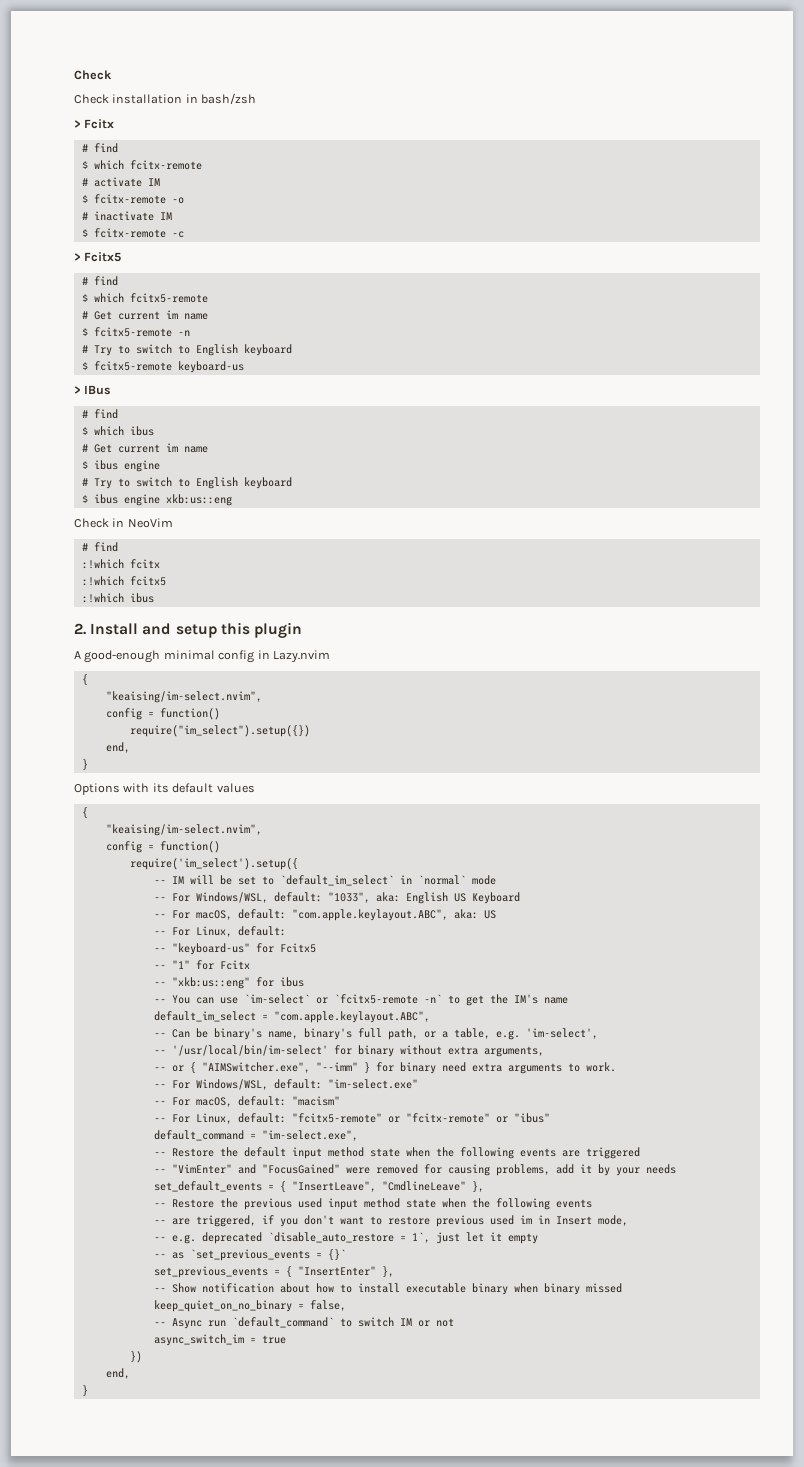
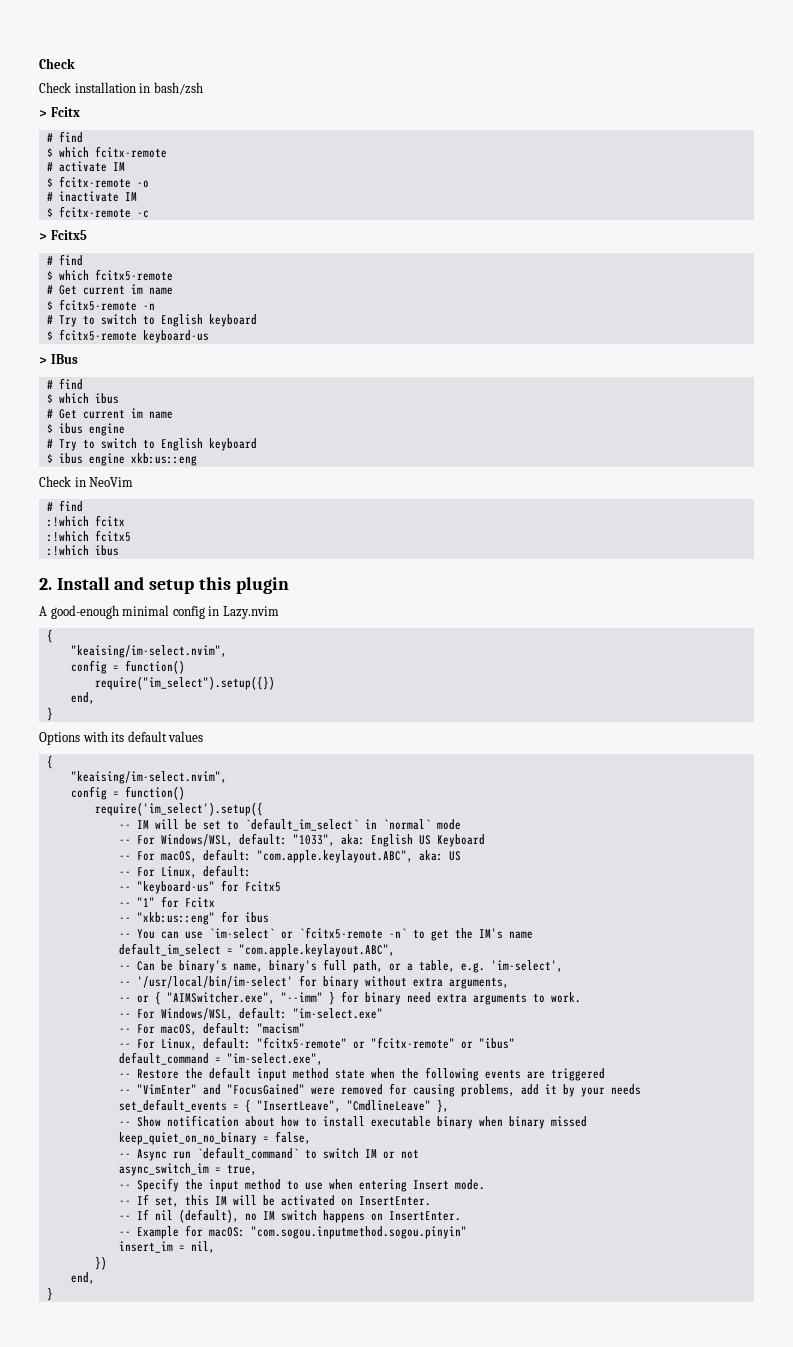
[153,1198,592,1210] [153,1215,628,1227] [153,1232,538,1244] [153,1249,346,1261] [153,1266,394,1278] // -- Restore the previous used input method state when the following events // -- are triggered, if you don't want to restore previous used im in Insert mode, // -- e.g. deprecated `disable_auto_restore = 1`, just let it empty // -- as `set_previous_events = {}` // set_previous_events = { "InsertEnter" }, -> (449, 1106) none
[261,1335,286,1344] true -> [226,1164,257,1175] [118,1178,485,1192] [118,1194,431,1207] [118,1209,461,1223] [118,1225,467,1239] [118,1241,215,1253] true, // -- Specify the input method to use when entering Insert mode. // -- If set, this IM will be activated on InsertEnter. // -- If nil (default), no IM switch happens on InsertEnter. // -- Example for macOS: "com.sogou.inputmethod.sogou.pinyin" // insert_im = nil,

